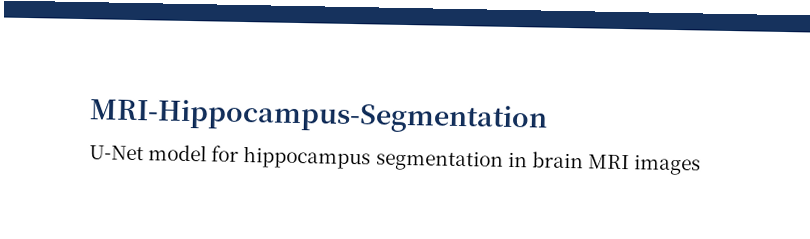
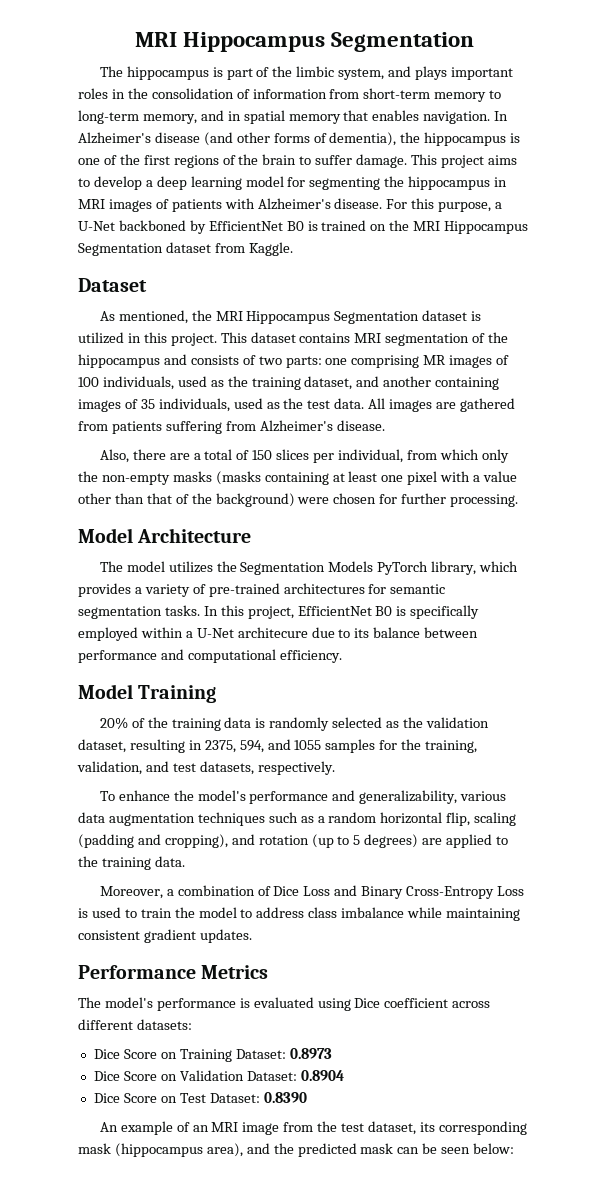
[89,98,548,135] [89,144,702,176] MRI-Hippocampus-Segmentation // U-Net model for hippocampus segmentation in brain MRI images -> [134,32,475,52] [99,66,513,80] [78,88,502,102] [78,110,509,124] [78,132,521,146] [78,154,517,168] [78,176,508,190] [78,198,503,212] [78,220,529,234] [78,242,293,256] [78,278,147,292] [99,310,482,324] [78,332,509,346] [78,354,510,368] [78,376,500,390] [78,398,515,412] [78,420,385,434] [99,449,509,463] [78,471,518,485] [78,493,519,507] [78,528,252,543] [99,561,519,575] [78,583,446,597] [78,605,480,619] [78,627,479,641] [78,649,342,663] [78,684,217,703] [99,717,489,731] [78,739,478,753] [77,761,335,775] [99,790,507,804] [78,812,517,826] [78,834,509,848] [78,856,185,870] [99,885,524,899] [78,907,521,921] [78,929,252,943] [78,965,269,979] [78,997,491,1011] [78,1019,192,1030] [93,1048,332,1062] [93,1070,344,1081] [93,1092,307,1103] [99,1121,527,1135] [78,1143,515,1157] MRI Hippocampus Segmentation // The hippocampus is part of the limbic system, and plays important roles in the consolidation of information from short-term memory to long-term memory, and in spatial memory that enables navigation. In Alzheimer's disease (and other forms of dementia), the hippocampus is one of the first regions of the brain to suffer damage. This project aims to develop a deep learning model for segmenting the hippocampus in MRI images of patients with Alzheimer's disease. For this purpose, a U-Net backboned by EfficientNet B0 is trained on the MRI Hippocampus Segmentation dataset from Kaggle. // Dataset // As mentioned, the MRI Hippocampus Segmentation dataset is utilized in this project. This dataset contains MRI segmentation of the hippocampus and consists of two parts: one comprising MR images of 100 individuals, used as the training dataset, and another containing images of 35 individuals, used as the test data. All images are gathered from patients suffering from Alzheimer's disease. // Also, there are a total of 150 slices per individual, from which only the non-empty masks (masks containing at least one pixel with a value other than that of the background) were chosen for further processing. // Model Architecture // The model utilizes the Segmentation Models PyTorch library, which provides a variety of pre-trained architectures for semantic segmentation tasks. In this project, EfficientNet B0 is specifically employed within a U-Net architecure due to its balance between performance and computational efficiency. // Model Training // 20% of the training data is randomly selected as the validation dataset, resulting in 2375, 594, and 1055 samples for the training, validation, and test datasets, respectively. // To enhance the model's performance and generalizability, various data augmentation techniques such as a random horizontal flip, scaling (padding and cropping), and rotation (up to 5 degrees) are applied to the training data. // Moreover, a combination of Dice Loss and Binary Cross-Entropy Loss is used to train the model to address class imbalance while maintaining consistent gradient updates. // Performance Metrics // The model's performance is evaluated using Dice coefficient across different datasets: // Dice Score on Training Dataset: 0.8973 // Dice Score on Validation Dataset: 0.8904 // Dice Score on Test Dataset: 0.8390 // An example of an MRI image from the test dataset, its corresponding mask (hippocampus area), and the predicted mask can be seen below:

